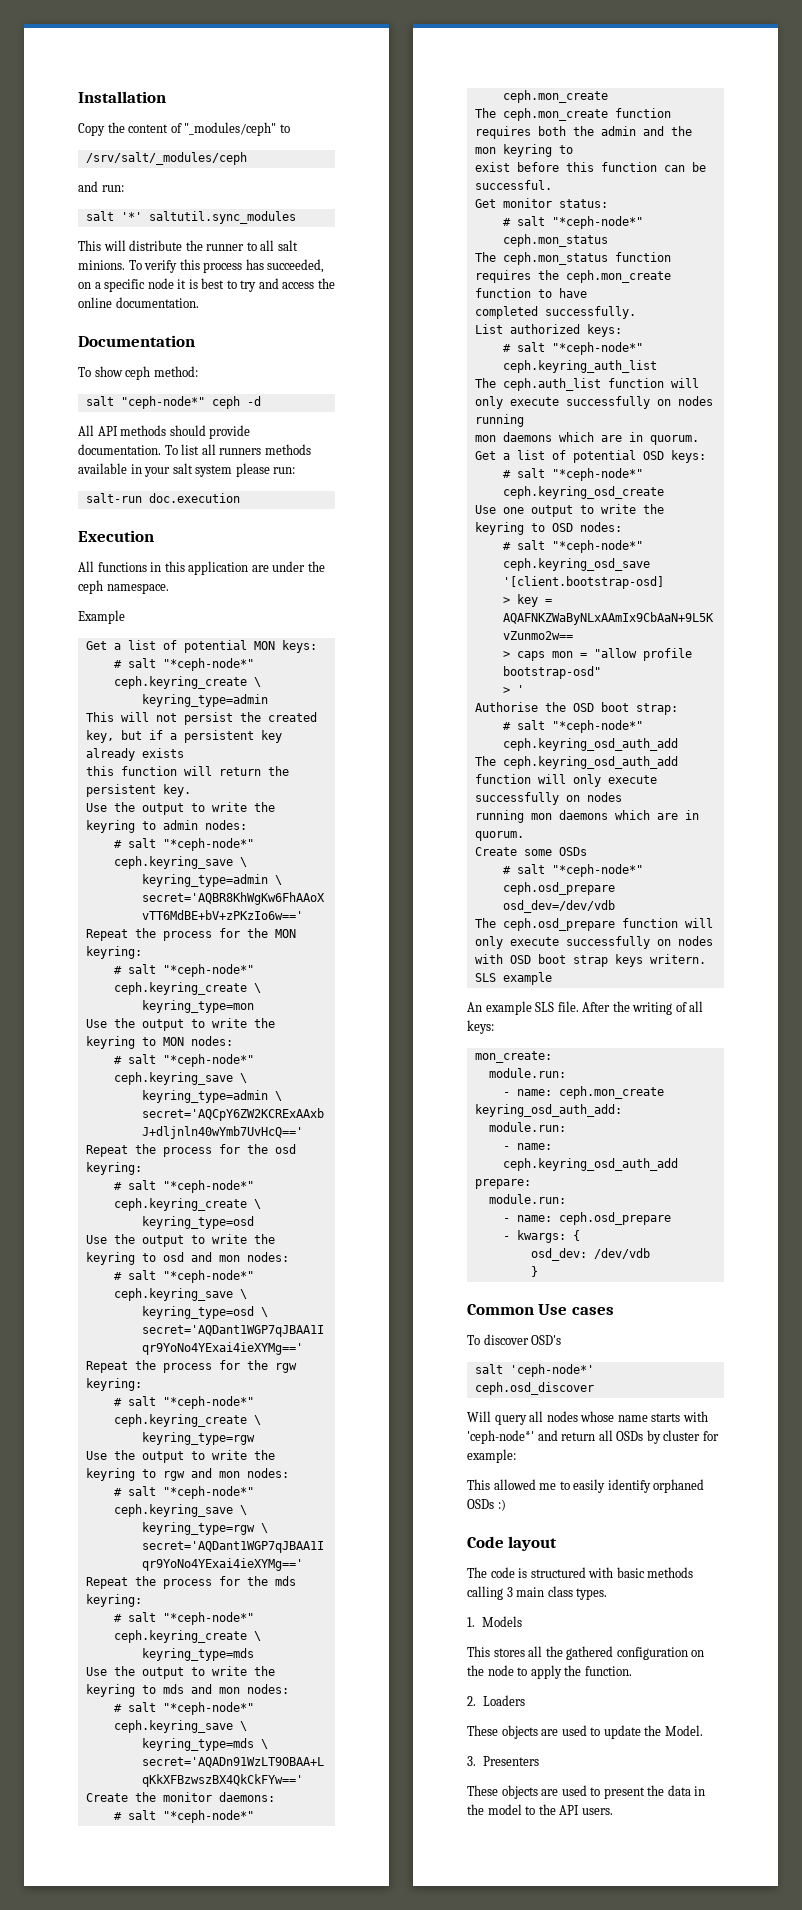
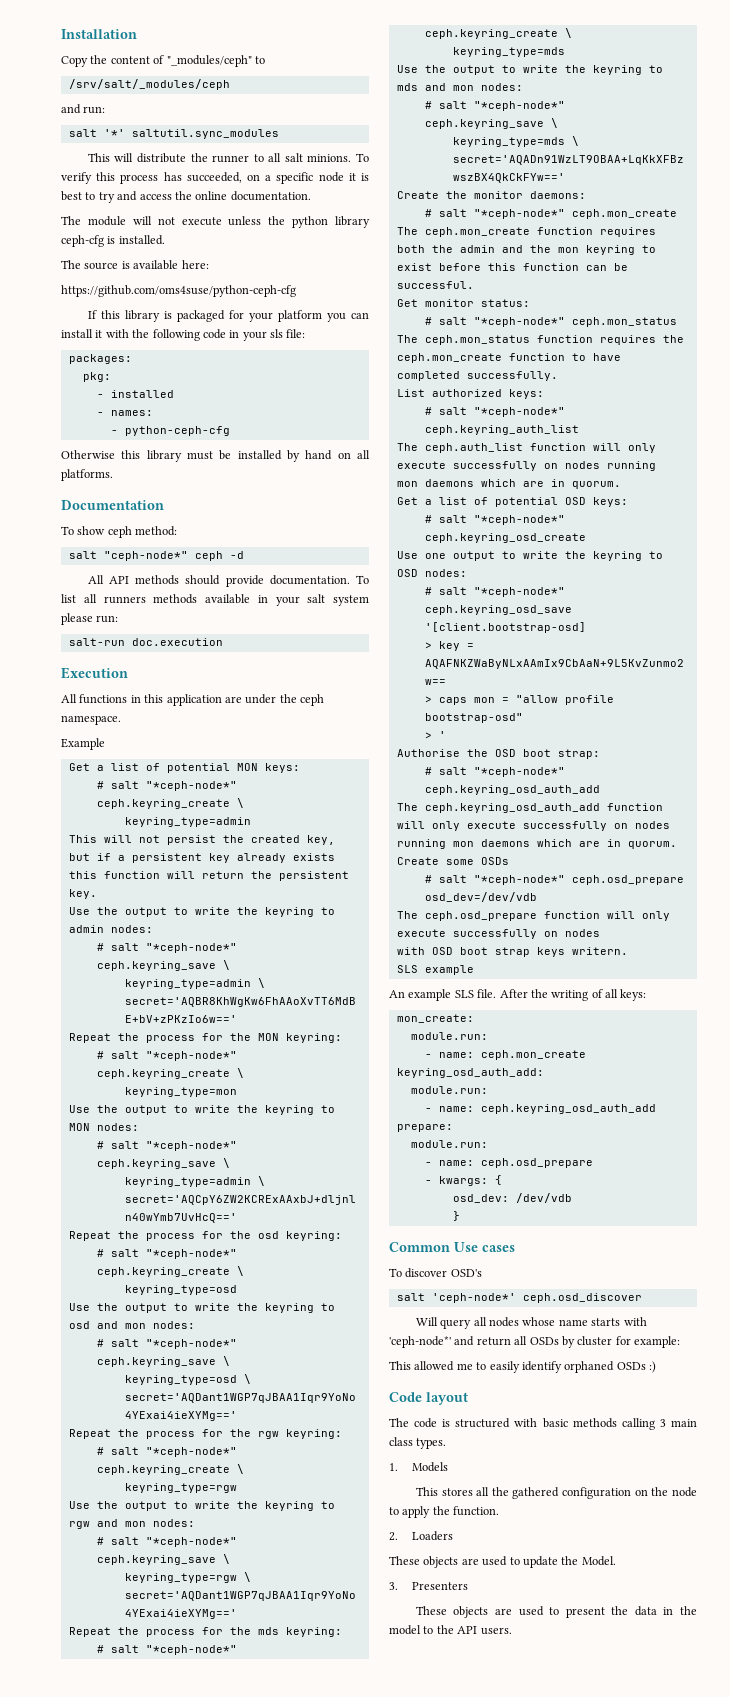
(199, 302) none -> [61,216,370,228] [61,235,165,247] [61,260,209,270] [61,285,296,297] [87,310,369,322] [61,329,306,341] [68,354,132,364] [82,372,111,382] [96,390,174,398] [96,410,153,416] [110,426,230,436] [61,450,370,462] [61,469,113,481] // The module will not execute unless the python library ceph-cfg is installed. // The source is available here: // https://github.com/oms4suse/python-ceph-cfg // If this library is packaged for your platform you can install it with the following code in your sls file: // packages: // pkg: // - installed // - names: // - python-ceph-cfg // Otherwise this library must be installed by hand on all platforms.

